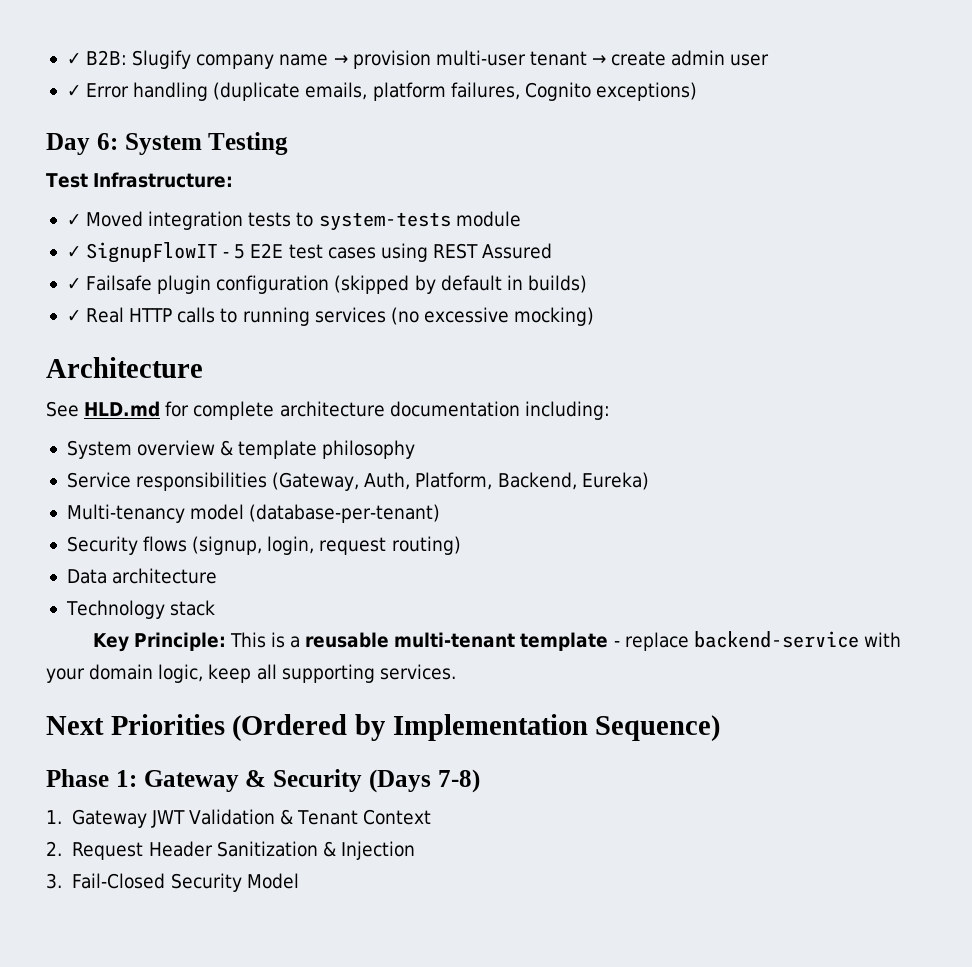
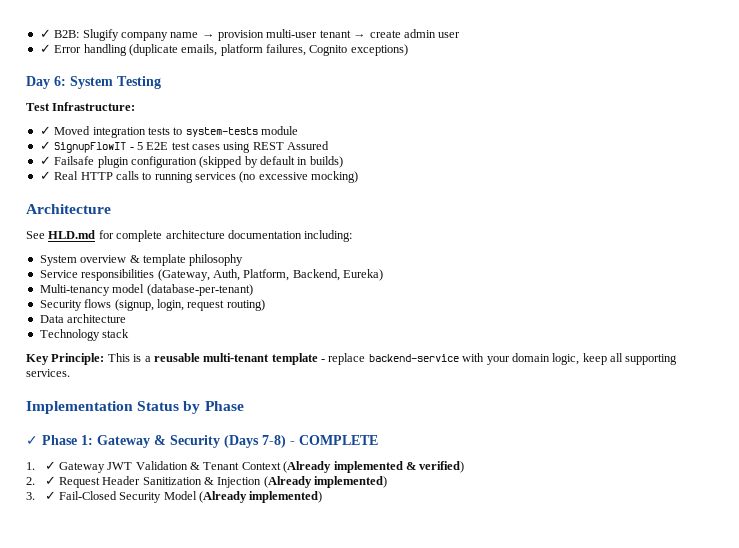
[46,714,721,742] Next Priorities (Ordered by Implementation Sequence) // -> [26,401,244,414] [26,436,38,445] Implementation Status by Phase // ✓
(480, 781) none -> [290,435,378,445] - COMPLETE
(62, 817) none -> [44,461,56,470] ✓
(432, 817) none -> [283,461,465,473] (Already implemented & verified)
(62, 848) none -> [44,476,56,485] ✓
(416, 850) none -> [263,476,388,488] (Already implemented)
(62, 881) none -> [44,491,56,500] ✓
(299, 881) none -> [199,491,323,503] (Already implemented)

